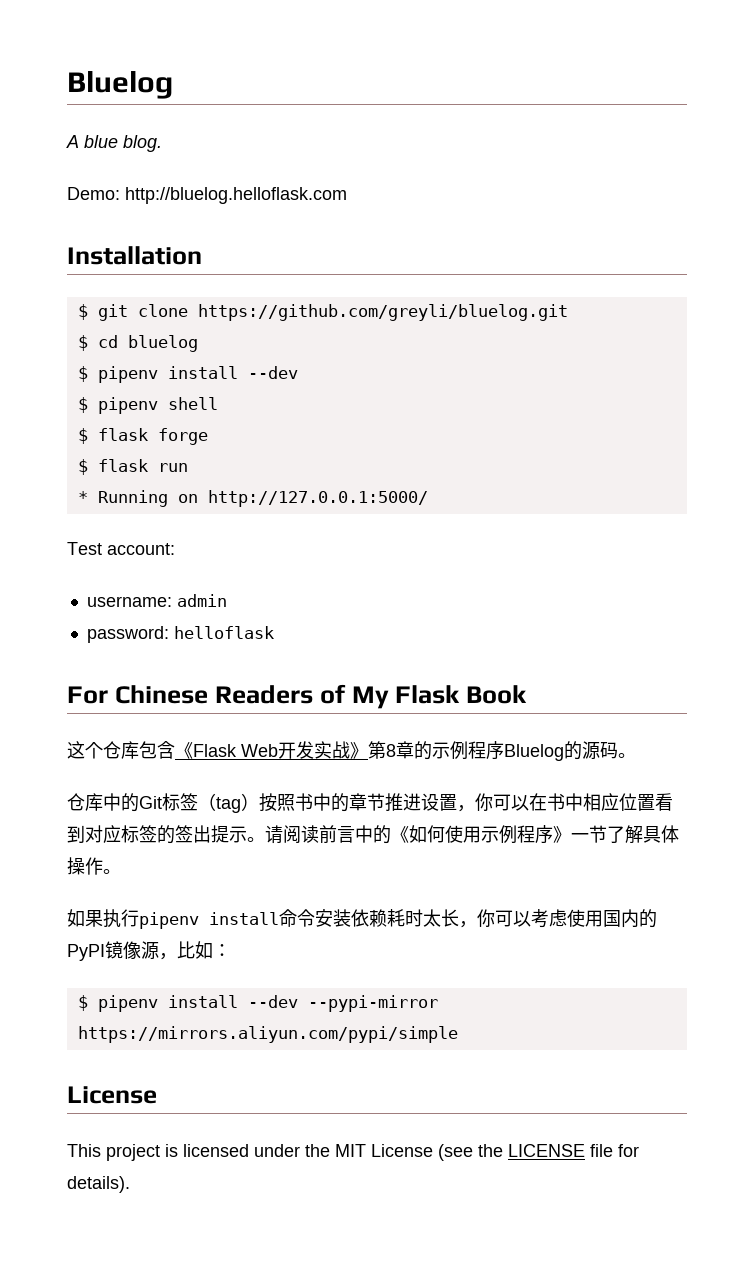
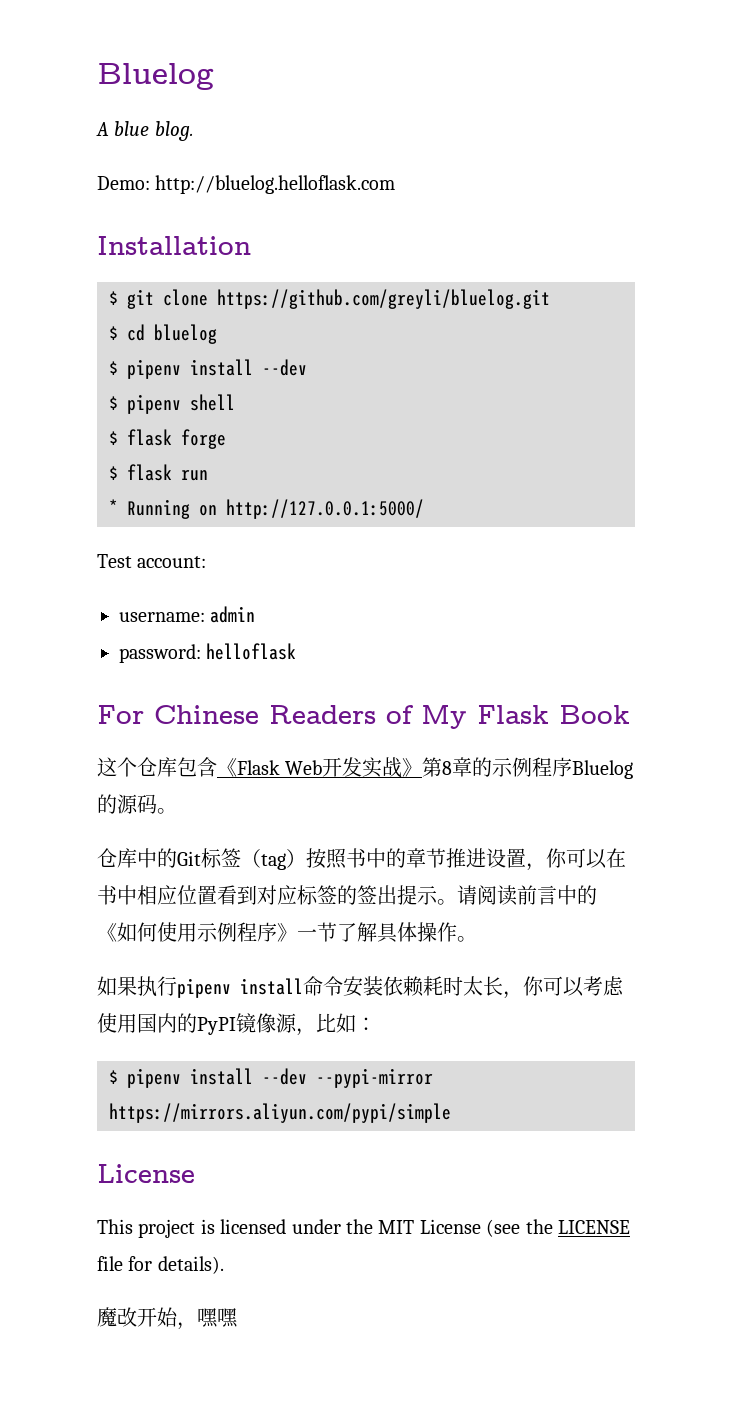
(130, 1184) none -> [97,1307,238,1330] // 魔改开始，嘿嘿

